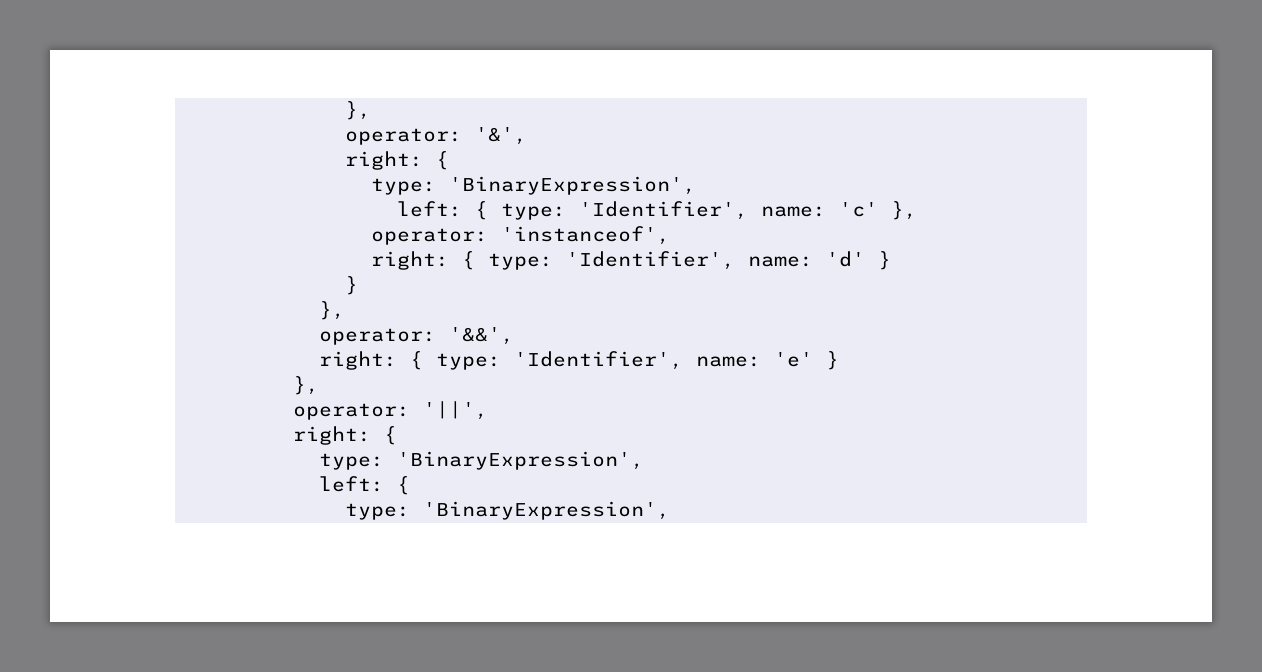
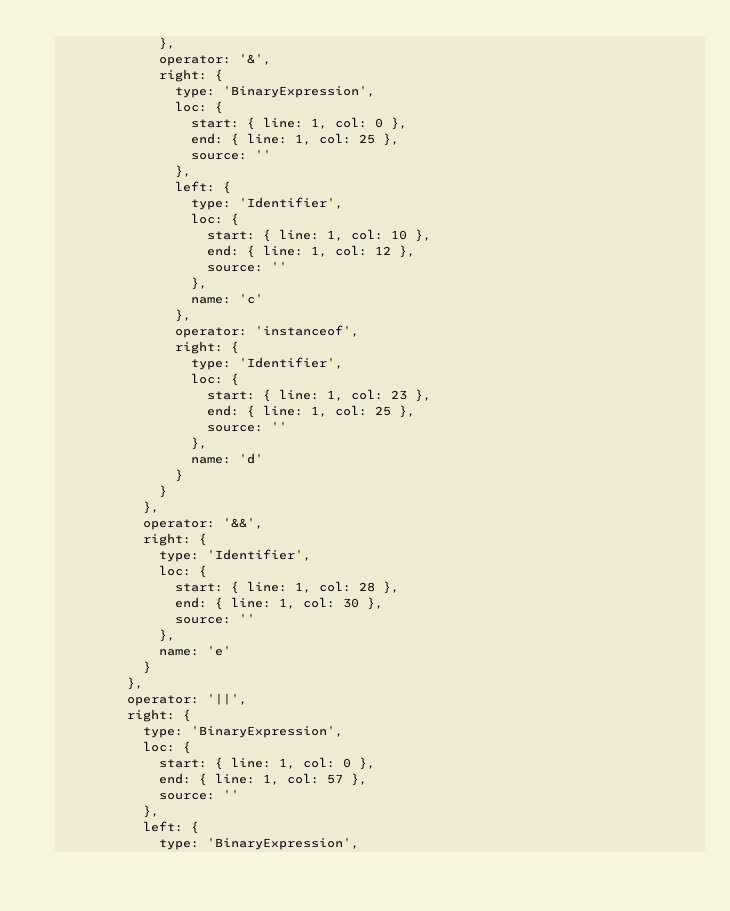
[396,201,748,220] // left: { type: 'Identifier', -> [174,101,223,114] [190,117,407,130] [190,133,399,146] [190,150,271,160] [174,165,191,178] [174,181,231,194] [190,197,343,210] [190,213,239,226] [206,229,431,242] [206,245,415,258] [206,262,287,272] [190,277,207,290] // loc: { // start: { line: 1, col: 0 }, // end: { line: 1, col: 25 }, // source: '' // }, // left: { // type: 'Identifier', // loc: { // start: { line: 1, col: 10 }, // end: { line: 1, col: 12 }, // source: '' // }, //
(878, 209) none -> (263, 299) //
[487,251,735,270] type: 'Identifier', -> [190,357,343,370] [190,373,239,386] [206,389,431,402] [206,405,415,418] [206,422,287,432] [190,437,207,450] // type: 'Identifier', // loc: { // start: { line: 1, col: 23 }, // end: { line: 1, col: 25 }, // source: '' // }, //
(865, 259) none -> (263, 458) //
[435,351,683,370] type: 'Identifier', -> [158,549,311,562] [158,565,207,578] [174,581,399,594] [174,597,383,610] [174,614,255,624] [158,629,175,642] // type: 'Identifier', // loc: { // start: { line: 1, col: 28 }, // end: { line: 1, col: 30 }, // source: '' // }, //
(813, 359) none -> (231, 651) //
(644, 460) none -> [142,741,191,754] [158,757,375,770] [158,773,367,786] [158,790,239,800] [142,805,159,818] // loc: { // start: { line: 1, col: 0 }, // end: { line: 1, col: 57 }, // source: '' // },

